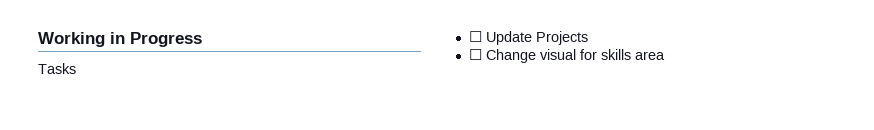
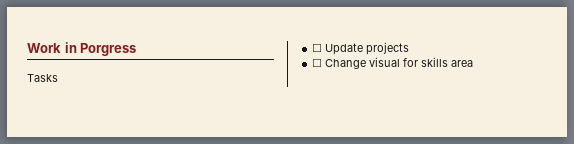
[38,32,202,47] Working in Progress -> [27,42,137,56] Work in Porgress
[535,31,588,45] Projects -> [366,42,410,55] projects

